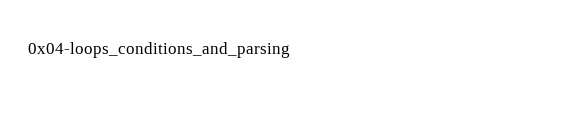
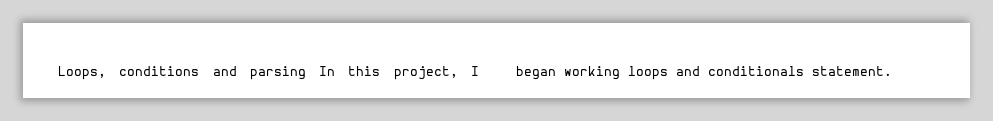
[28,42,290,58] 0x04-loops_conditions_and_parsing -> [58,66,892,80] Loops, conditions and parsing In this project, I began working loops and conditionals statement.

